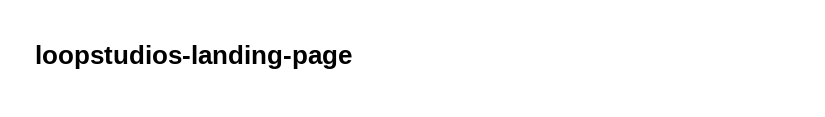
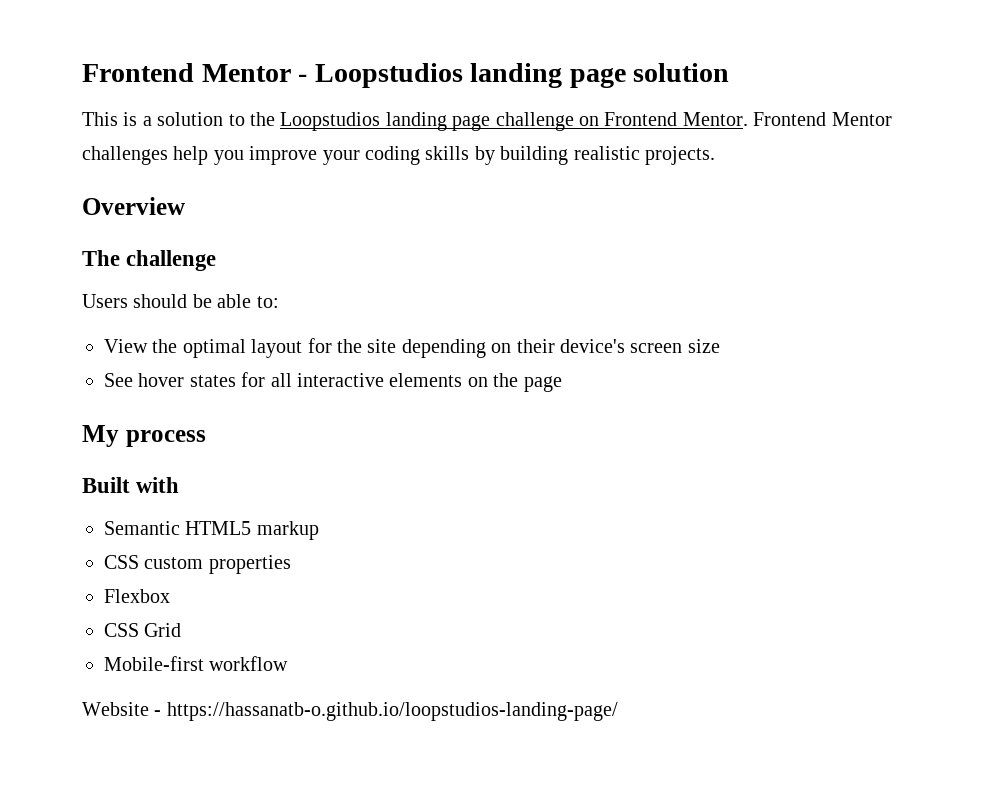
[35,45,352,69] loopstudios-landing-page -> [82,63,730,88] [82,112,892,131] [82,146,715,165] [82,197,185,215] [82,250,217,271] [82,294,279,308] [104,338,720,358] [104,372,562,392] [82,425,206,447] [82,477,180,493] [104,521,319,540] [104,555,291,574] [104,589,170,603] [104,623,182,637] [104,656,289,671] [82,702,618,721] Frontend Mentor - Loopstudios landing page solution // This is a solution to the Loopstudios landing page challenge on Frontend Mentor. Frontend Mentor challenges help you improve your coding skills by building realistic projects. // Overview // The challenge // Users should be able to: // View the optimal layout for the site depending on their device's screen size // See hover states for all interactive elements on the page // My process // Built with // Semantic HTML5 markup // CSS custom properties // Flexbox // CSS Grid // Mobile-first workflow // Website - https://hassanatb-o.github.io/loopstudios-landing-page/

